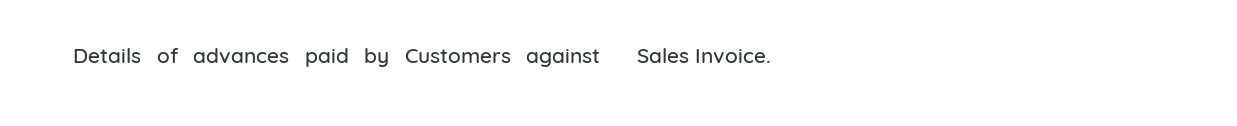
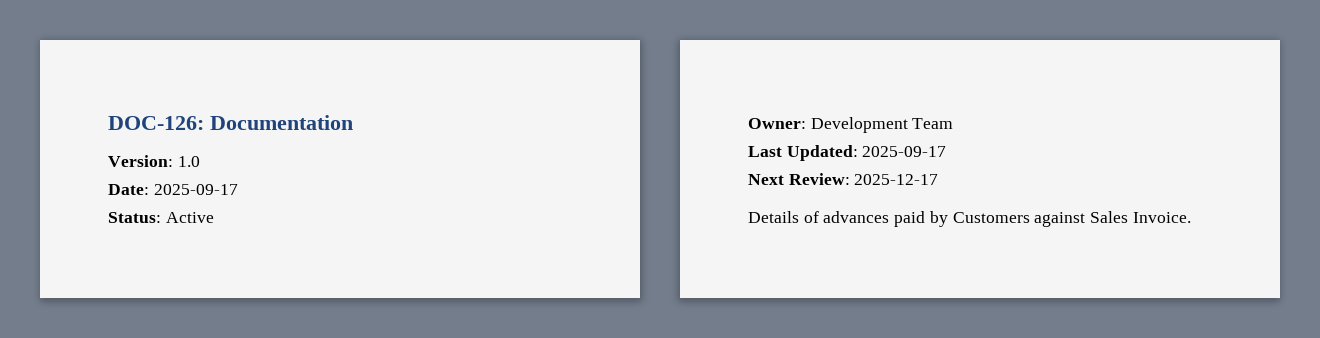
(73, 55) none -> [108,115,353,130] [108,155,200,167] [108,184,238,195] [108,212,214,223] [748,117,954,133] [748,145,947,161] [748,173,939,185] DOC-126: Documentation // Version: 1.0 // Date: 2025-09-17 // Status: Active // Owner: Development Team // Last Updated: 2025-09-17 // Next Review: 2025-12-17 //

